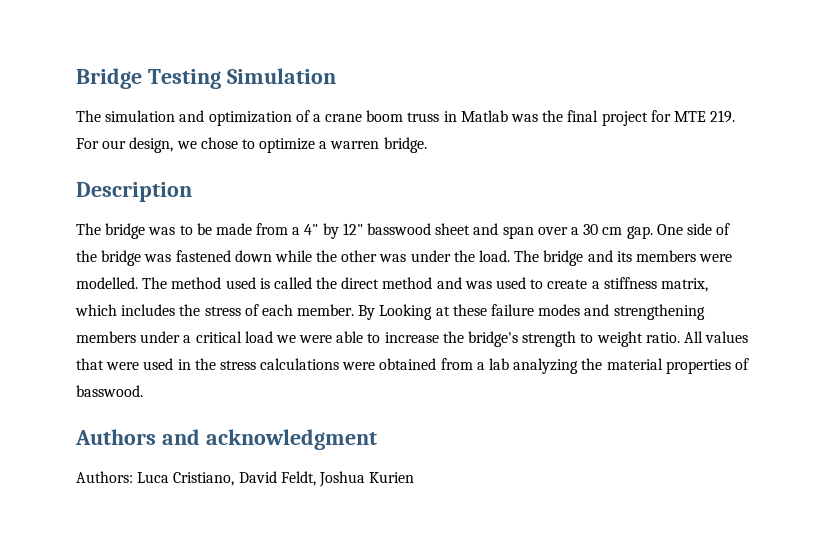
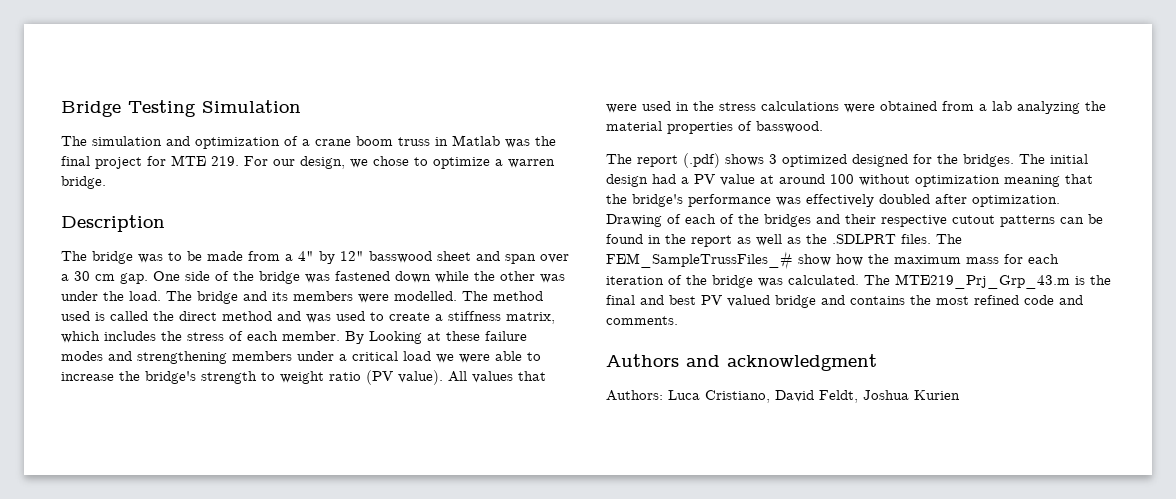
[645,332,680,343] ratio. -> [329,370,443,385] ratio (PV value).
(143, 391) none -> [606,153,1088,168] [606,174,1093,187] [606,194,1060,207] [606,214,1103,227] [606,234,962,247] [606,251,1059,270] [606,274,1111,289] [606,295,1083,308] [606,316,678,325] // The report (.pdf) shows 3 optimized designed for the bridges. The initial design had a PV value at around 100 without optimization meaning that the bridge's performance was effectively doubled after optimization. Drawing of each of the bridges and their respective cutout patterns can be found in the report as well as the .SDLPRT files. The FEM_SampleTrussFiles_# show how the maximum mass for each iteration of the bridge was calculated. The MTE219_Prj_Grp_43.m is the final and best PV valued bridge and contains the most refined code and comments.

